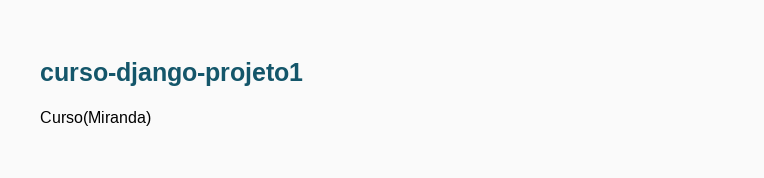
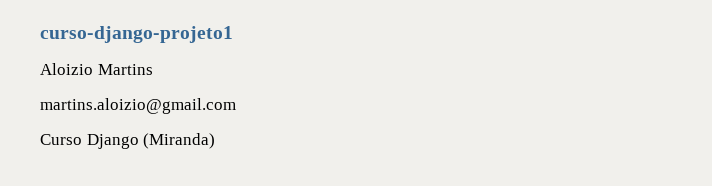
[40,111,151,126] Curso(Miranda) -> [40,63,153,75] [40,98,236,114] [40,133,216,149] Aloizio Martins // martins.aloizio@gmail.com // Curso Django (Miranda)

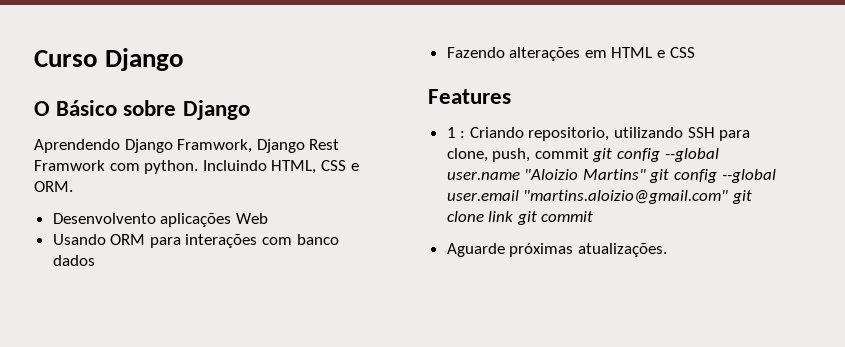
[40,26,233,43] [40,63,153,75] [40,98,236,114] [40,133,216,149] curso-django-projeto1 // Aloizio Martins // martins.aloizio@gmail.com // Curso Django (Miranda) -> [34,48,185,71] [34,100,250,120] [34,139,340,153] [34,160,359,174] [34,181,73,192] [52,213,268,227] [52,234,339,248] [52,255,95,266] [446,47,695,61] [428,89,511,104] [446,127,751,141] [446,148,719,162] [446,169,776,183] [446,190,752,204] [446,211,594,225] [446,243,667,257] Curso Django // O Básico sobre Django // Aprendendo Django Framwork, Django Rest Framwork com python. Incluindo HTML, CSS e ORM. // Desenvolvento aplicações Web // Usando ORM para interações com banco dados // Fazendo alterações em HTML e CSS // Features // 1 : Criando repositorio, utilizando SSH para clone, push, commit git config --global user.name "Aloizio Martins" git config --global user.email "martins.aloizio@gmail.com" git clone link git commit // Aguarde próximas atualizações.

